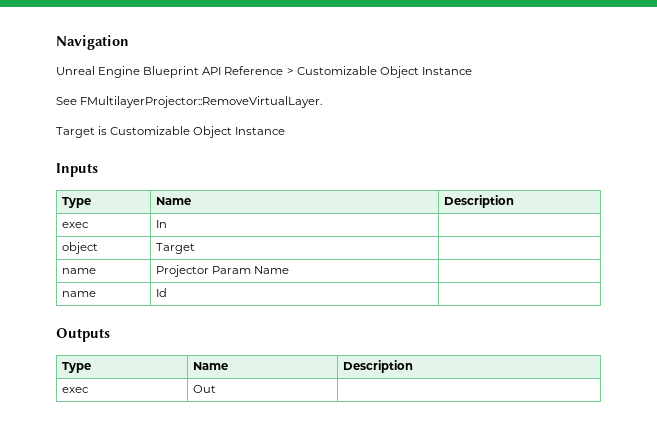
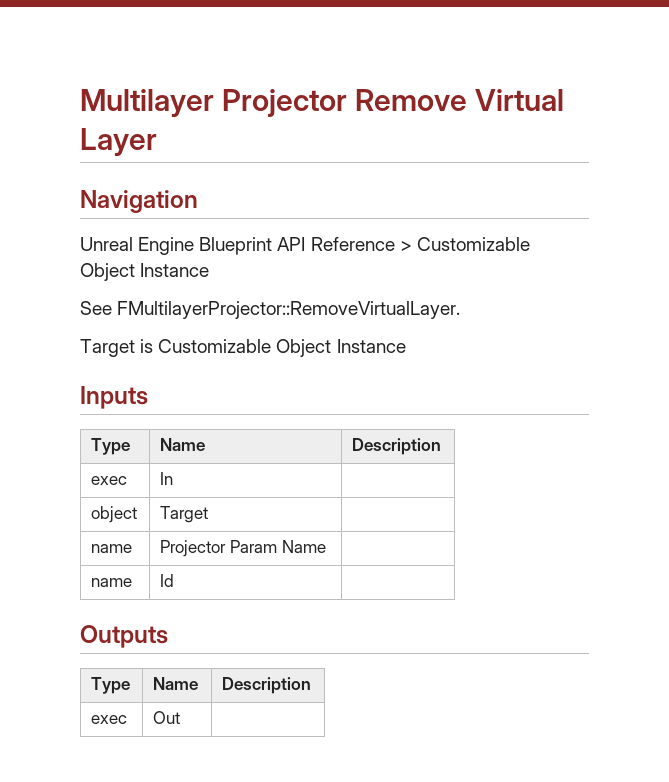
(56, 42) none -> [80,89,565,118] [80,128,157,157] Multilayer Projector Remove Virtual Layer //

